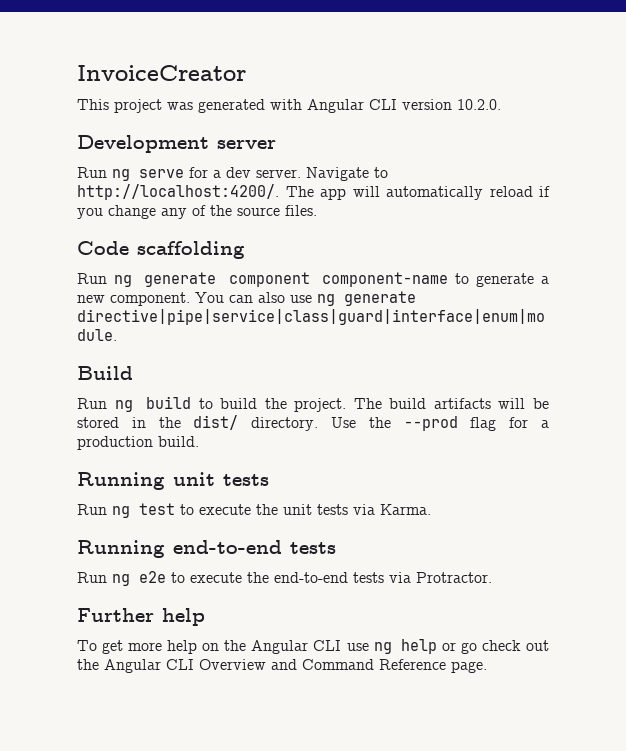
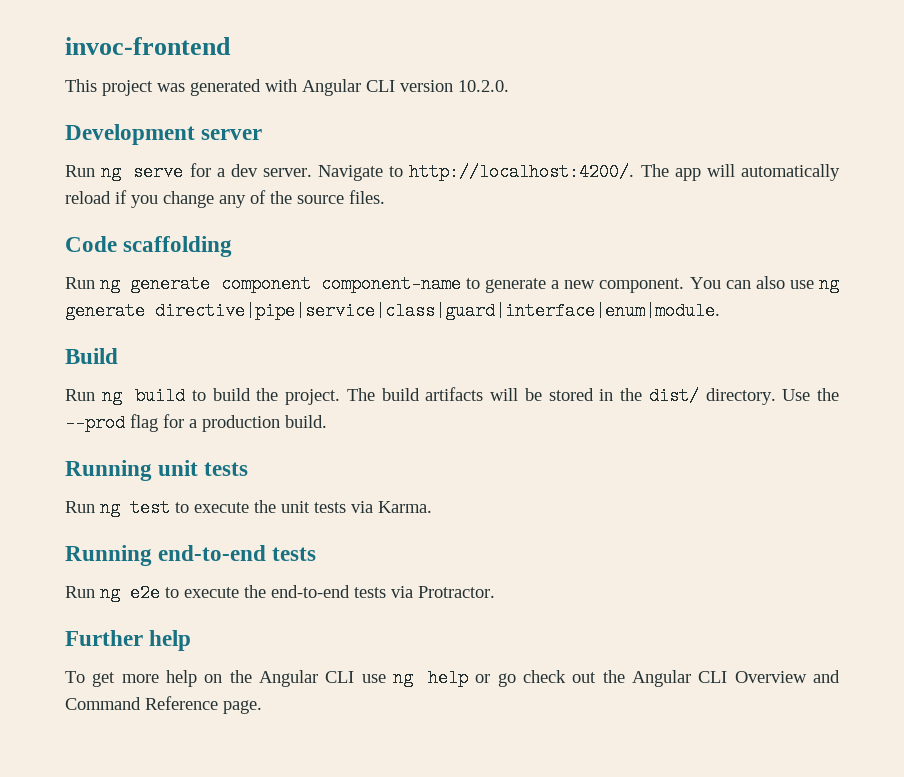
[77,65,246,81] InvoiceCreator -> [65,37,231,55] invoc-frontend

